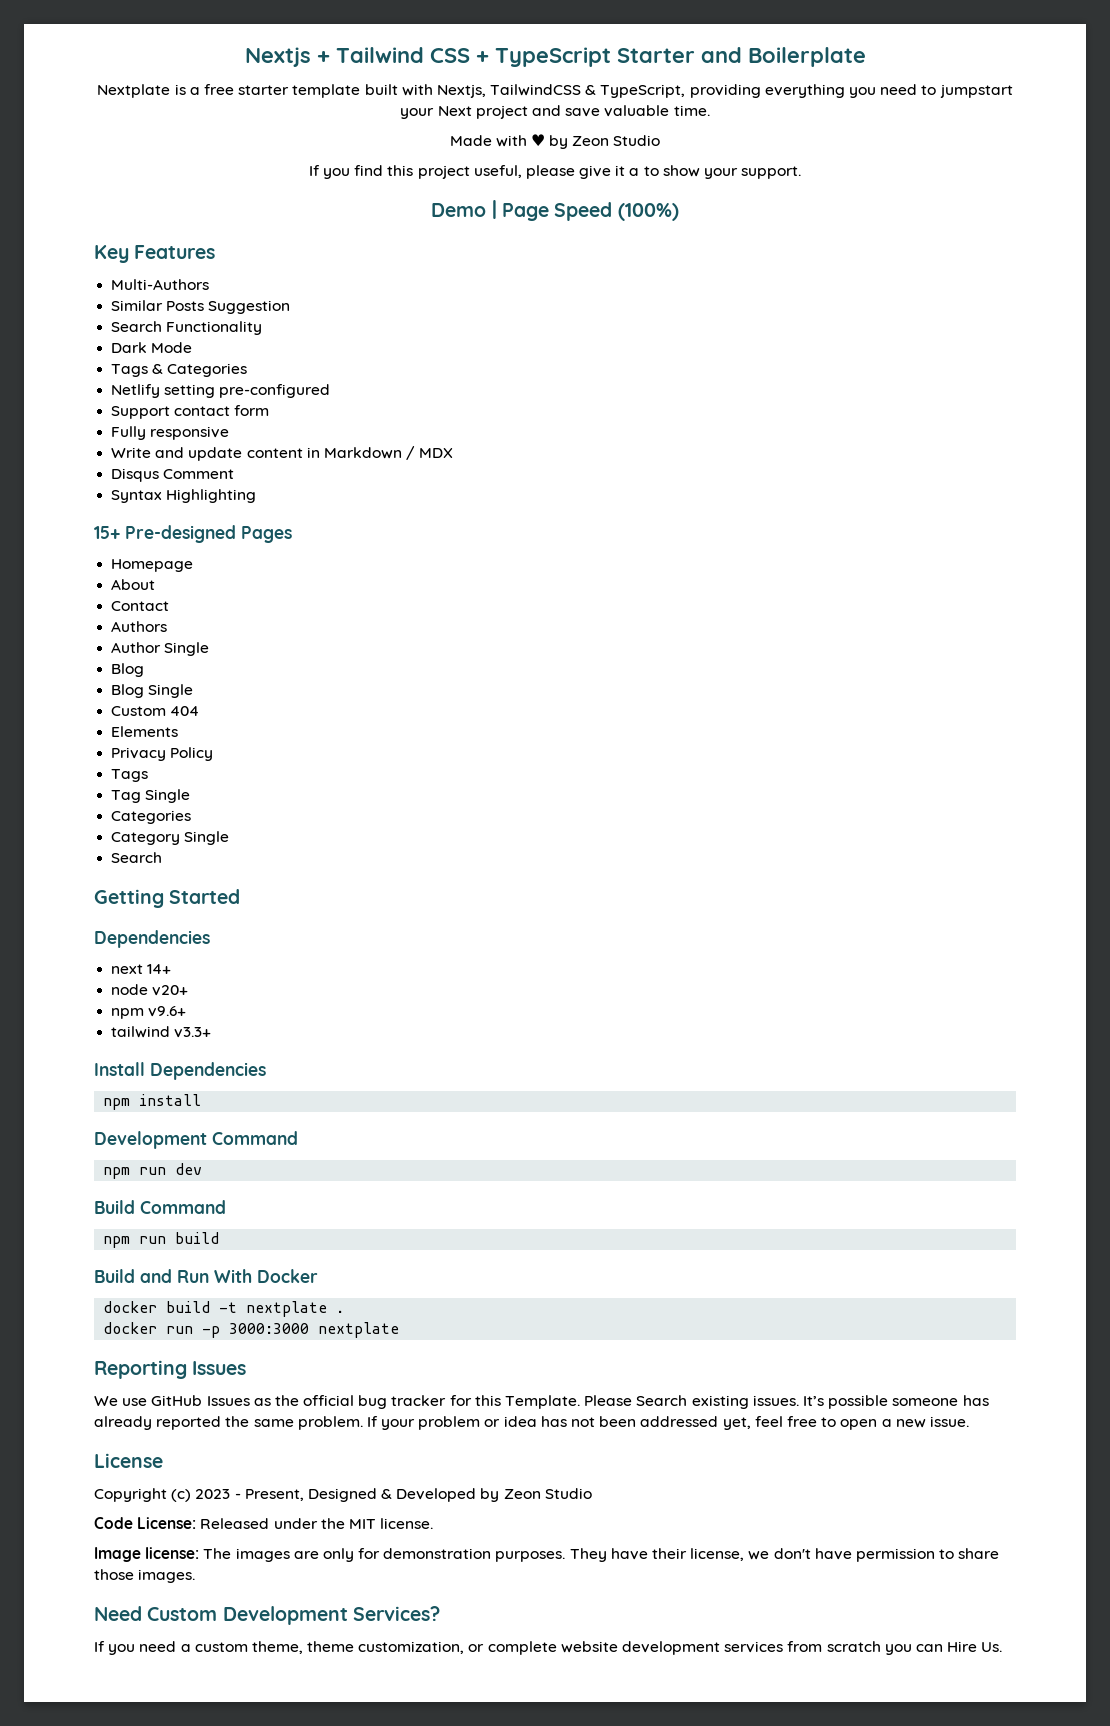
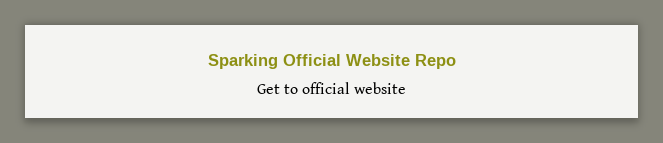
[244,47,866,67] [97,84,1013,98] [400,105,710,119] [449,134,661,149] [308,165,802,179] [431,200,679,221] [94,245,216,263] [111,279,210,290] [111,300,291,314] [111,321,263,335] [111,342,193,353] [111,363,248,377] [111,384,331,398] [111,405,270,419] [111,426,230,440] [111,446,454,461] [111,468,235,482] [111,489,257,503] [94,525,292,543] [111,559,194,572] [111,579,156,590] [111,601,170,611] [111,621,168,632] [111,642,210,656] [111,663,145,677] [111,684,194,698] [111,706,200,716] [111,726,179,737] [111,747,214,761] [111,769,149,782] [111,789,191,803] [111,810,192,824] [111,831,230,845] [111,852,163,863] [94,889,241,908] [94,930,210,948] [111,964,172,974] [111,984,189,996] [111,1006,187,1019] [111,1026,212,1038] [94,1062,266,1080] [103,1094,202,1110] [94,1131,298,1149] [103,1163,203,1179] [94,1200,226,1214] [103,1232,220,1248] [94,1269,318,1283] [103,1301,345,1317] [103,1322,400,1338] [94,1360,247,1379] [94,1395,989,1409] [94,1416,969,1430] [94,1453,163,1468] [94,1488,592,1502] [94,1517,434,1529] [94,1547,1000,1562] [94,1569,196,1583] [94,1606,440,1625] [94,1641,1003,1655] Nextjs + Tailwind CSS + TypeScript Starter and Boilerplate // Nextplate is a free starter template built with Nextjs, TailwindCSS & TypeScript, providing everything you need to jumpstart your Next project and save valuable time. // Made with ♥ by Zeon Studio // If you find this project useful, please give it a to show your support. // Demo | Page Speed (100%) // Key Features // Multi-Authors // Similar Posts Suggestion // Search Functionality // Dark Mode // Tags & Categories // Netlify setting pre-configured // Support contact form // Fully responsive // Write and update content in Markdown / MDX // Disqus Comment // Syntax Highlighting // 15+ Pre-designed Pages // Homepage // About // Contact // Authors // Author Single // Blog // Blog Single // Custom 404 // Elements // Privacy Policy // Tags // Tag Single // Categories // Category Single // Search // Getting Started // Dependencies // next 14+ // node v20+ // npm v9.6+ // tailwind v3.3+ // Install Dependencies // npm install // Development Command // npm run dev // Build Command // npm run build // Build and Run With Docker // docker build -t nextplate . // docker run -p 3000:3000 nextplate // Reporting Issues // We use GitHub Issues as the official bug tracker for this Template. Please Search existing issues. It’s possible someone has already reported the same problem. If your problem or idea has not been addressed yet, feel free to open a new issue. // License // Copyright (c) 2023 - Present, Designed & Developed by Zeon Studio // Code License: Released under the MIT license. // Image license: The images are only for demonstration purposes. They have their license, we don't have permission to share those images. // Need Custom Development Services? // If you need a custom theme, theme customization, or complete website development services from scratch you can Hire Us. -> [207,54,456,69] [256,82,407,94] Sparking Official Website Repo // Get to official website

